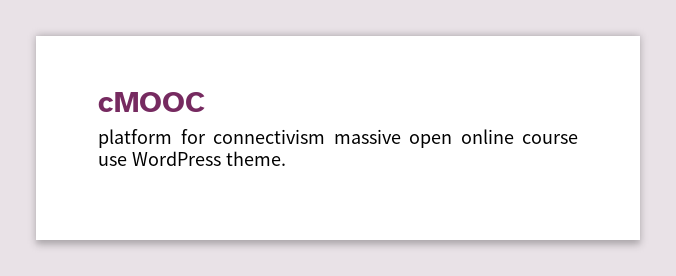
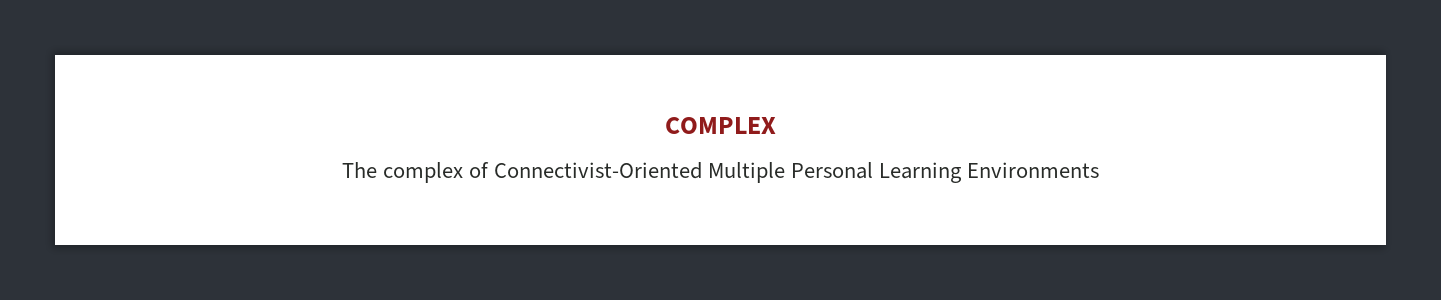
[98,92,205,112] [98,129,578,148] [98,151,286,166] cMOOC // platform for connectivism massive open online course use WordPress theme. -> [665,117,776,134] [341,162,1100,183] COMPLEX // The complex of Connectivist-Oriented Multiple Personal Learning Environments

